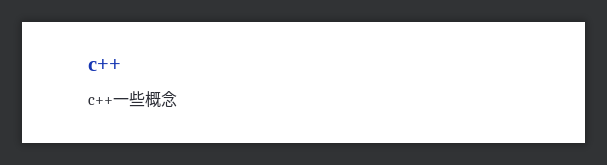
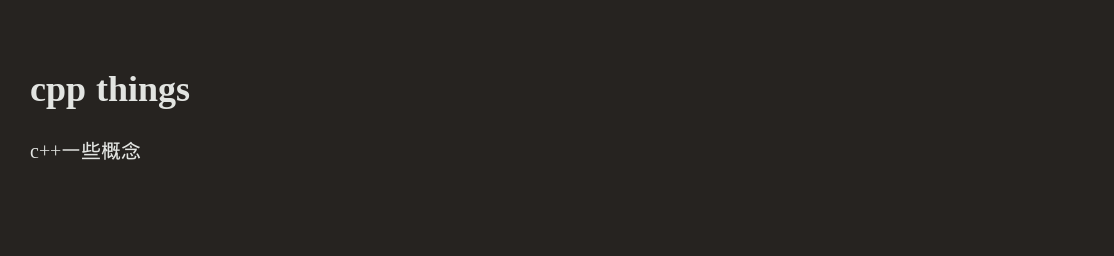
[88,59,121,71] c++ -> [30,76,190,109] cpp things

